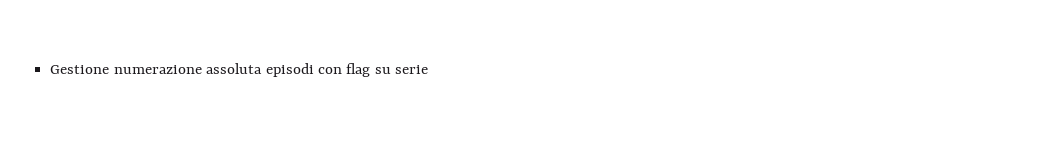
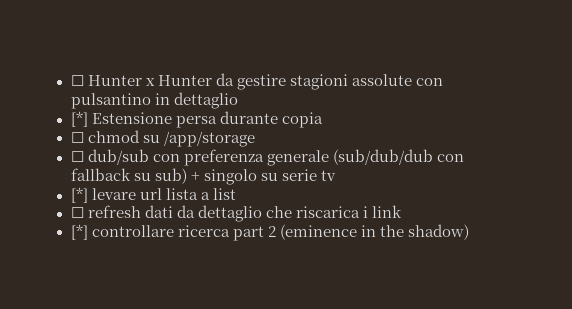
[50,63,429,77] Gestione numerazione assoluta episodi con flag su serie -> [70,73,443,90] [70,92,238,109] [70,111,323,128] [70,130,255,147] [70,149,464,166] [70,168,336,185] [70,187,236,203] [70,205,402,222] [70,224,469,241] ☐ Hunter x Hunter da gestire stagioni assolute con pulsantino in dettaglio // [*] Estensione persa durante copia // ☐ chmod su /app/storage // ☐ dub/sub con preferenza generale (sub/dub/dub con fallback su sub) + singolo su serie tv // [*] levare url lista a list // ☐ refresh dati da dettaglio che riscarica i link // [*] controllare ricerca part 2 (eminence in the shadow)

